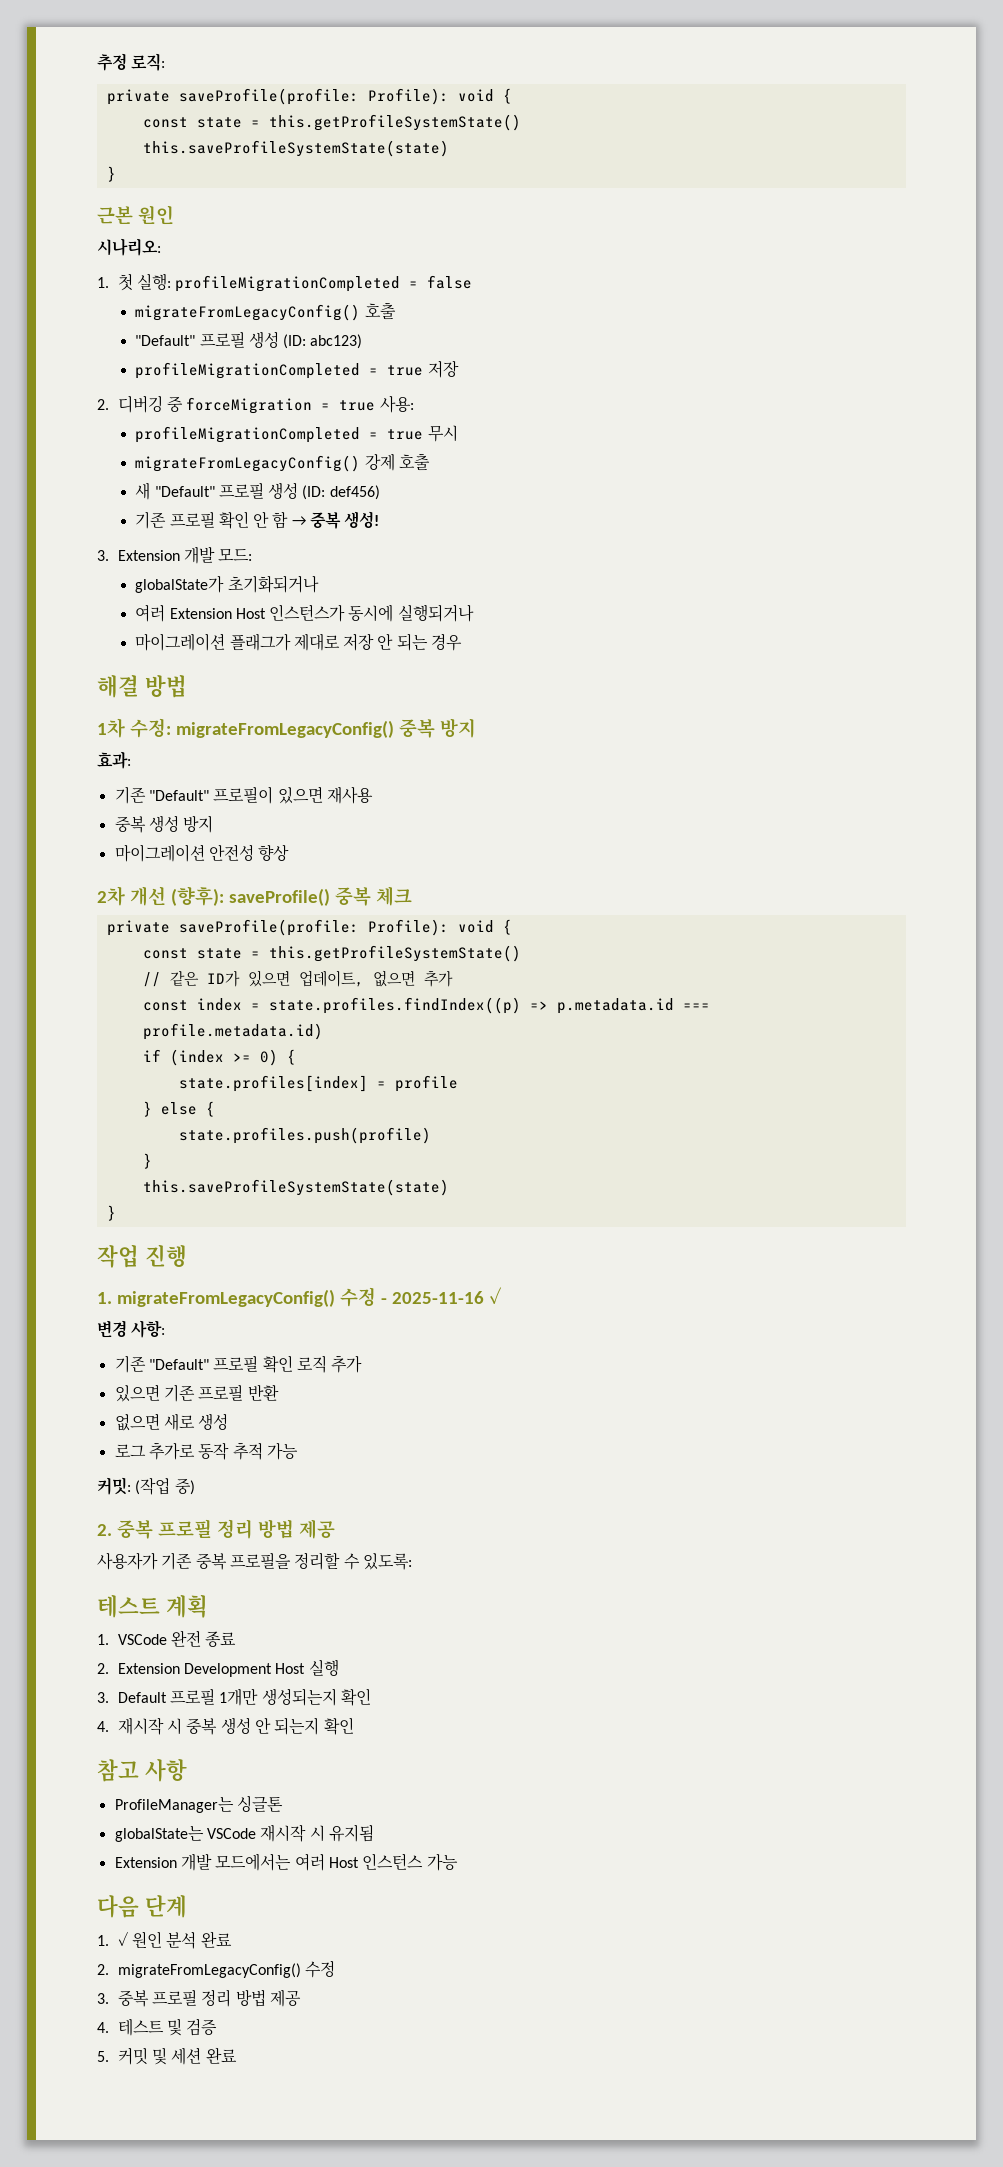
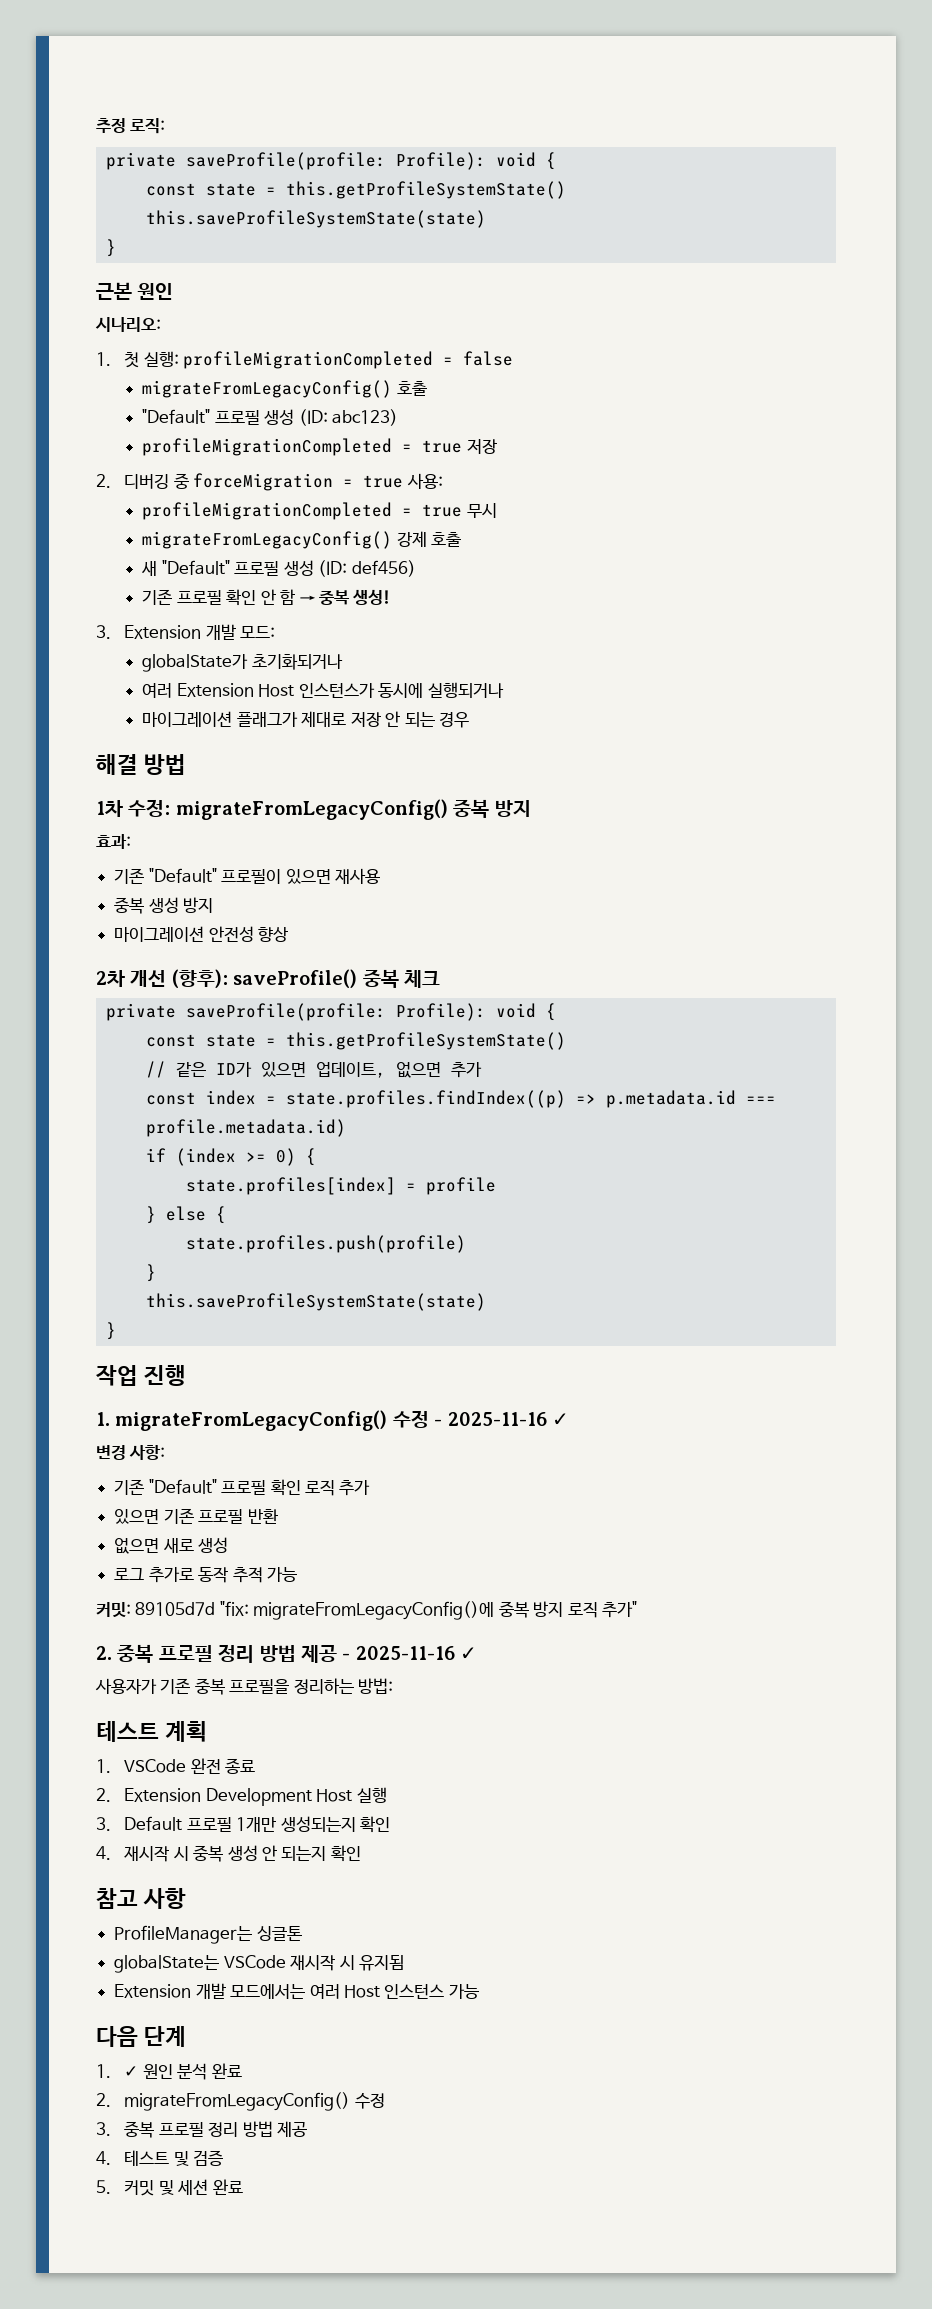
[135,1477,195,1495] (작업 중) -> [135,1601,638,1620] 89105d7d "fix: migrateFromLegacyConfig()에 중복 방지 로직 추가"
(335, 1529) none -> [342,1646,478,1660] - 2025-11-16 ✓
[294,1552,412,1570] 정리할 수 있도록: -> [293,1678,394,1694] 정리하는 방법:

